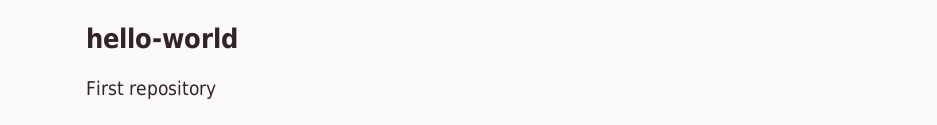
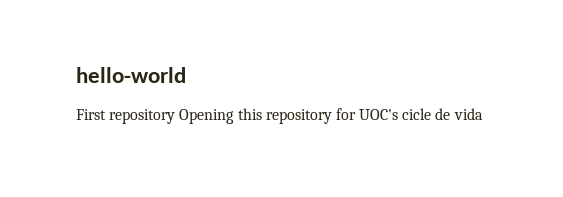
(217, 89) none -> [179,108,483,124] Opening this repository for UOC's cicle de vida

